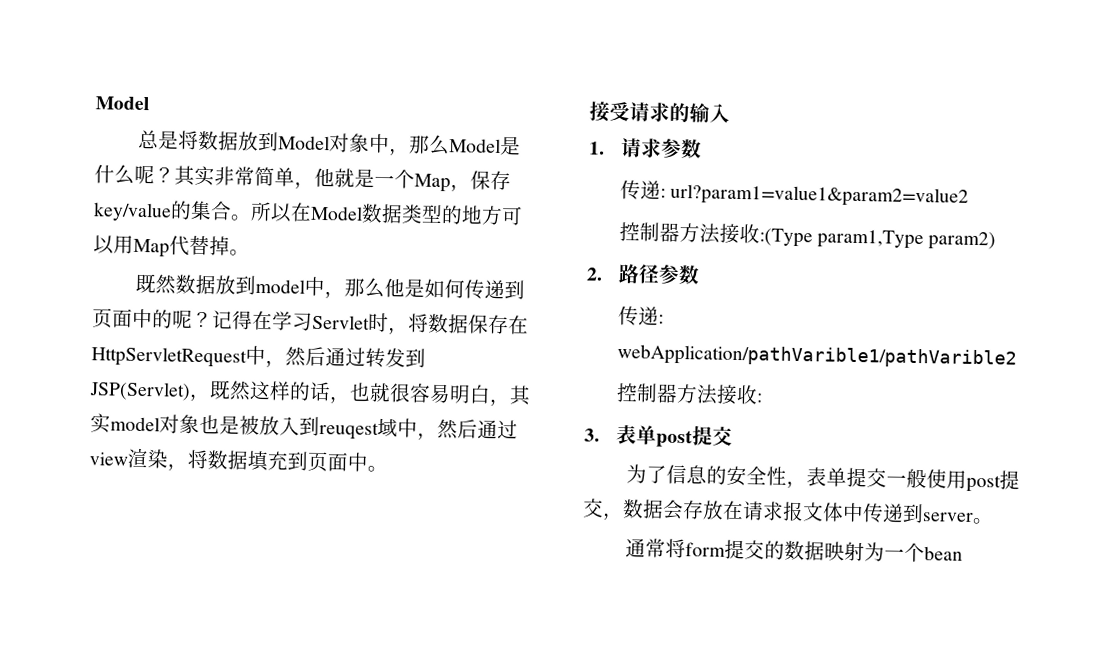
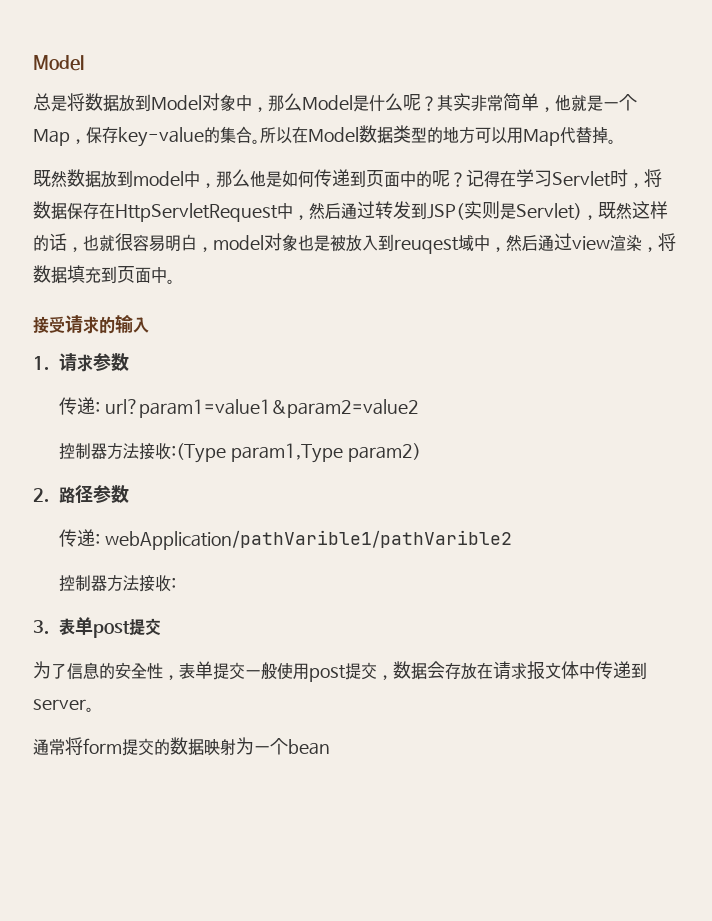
[93,202,172,222] key/value -> [118,127,204,147] key-value
[89,381,191,401] JSP(Servlet) -> [427,201,582,220] JSP(实则是Servlet)
[509,385,532,406] [90,413,111,434] 其实 -> (213, 249) none

